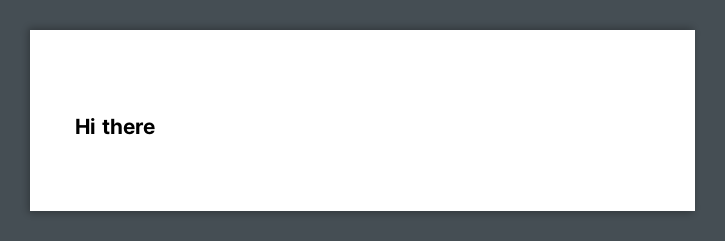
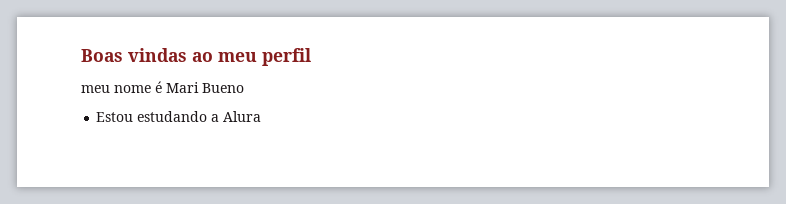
[75,117,155,135] Hi there -> [81,48,311,66] [81,81,244,93] [96,111,262,122] Boas vindas ao meu perfil // meu nome é Mari Bueno // Estou estudando a Alura

